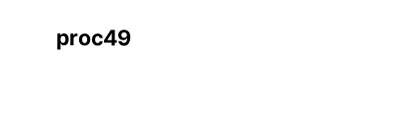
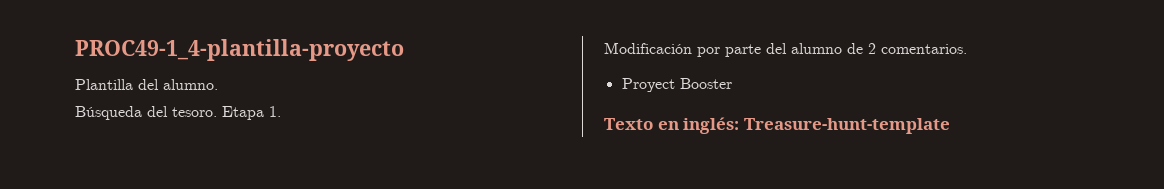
[56,29,132,51] proc49 -> [75,39,404,61] [75,79,218,90] [75,106,281,120] [604,42,967,57] [621,78,732,92] [604,117,950,134] PROC49-1_4-plantilla-proyecto // Plantilla del alumno. // Búsqueda del tesoro. Etapa 1. // Modificación por parte del alumno de 2 comentarios. // Proyect Booster // Texto en inglés: Treasure-hunt-template

